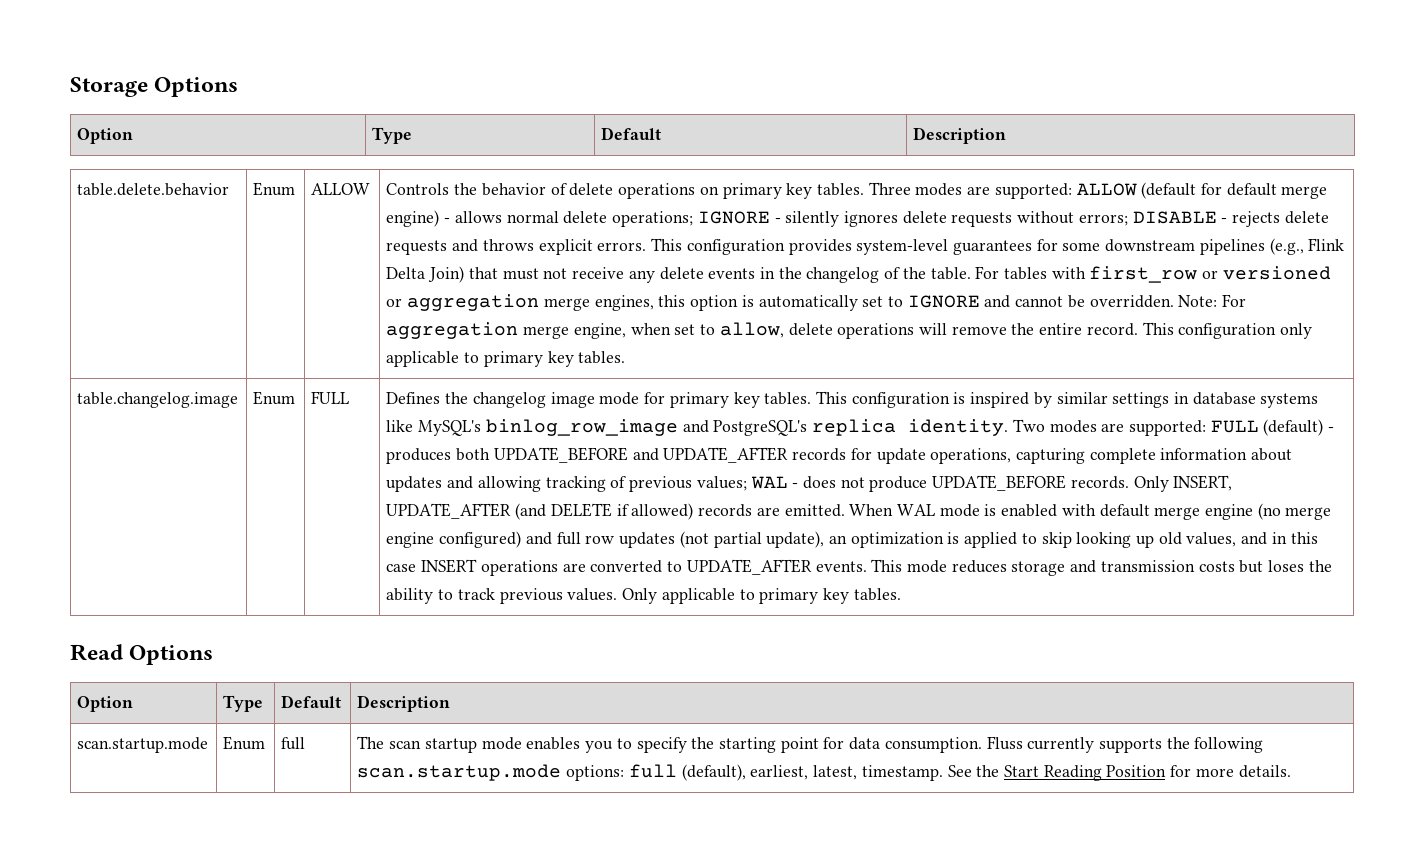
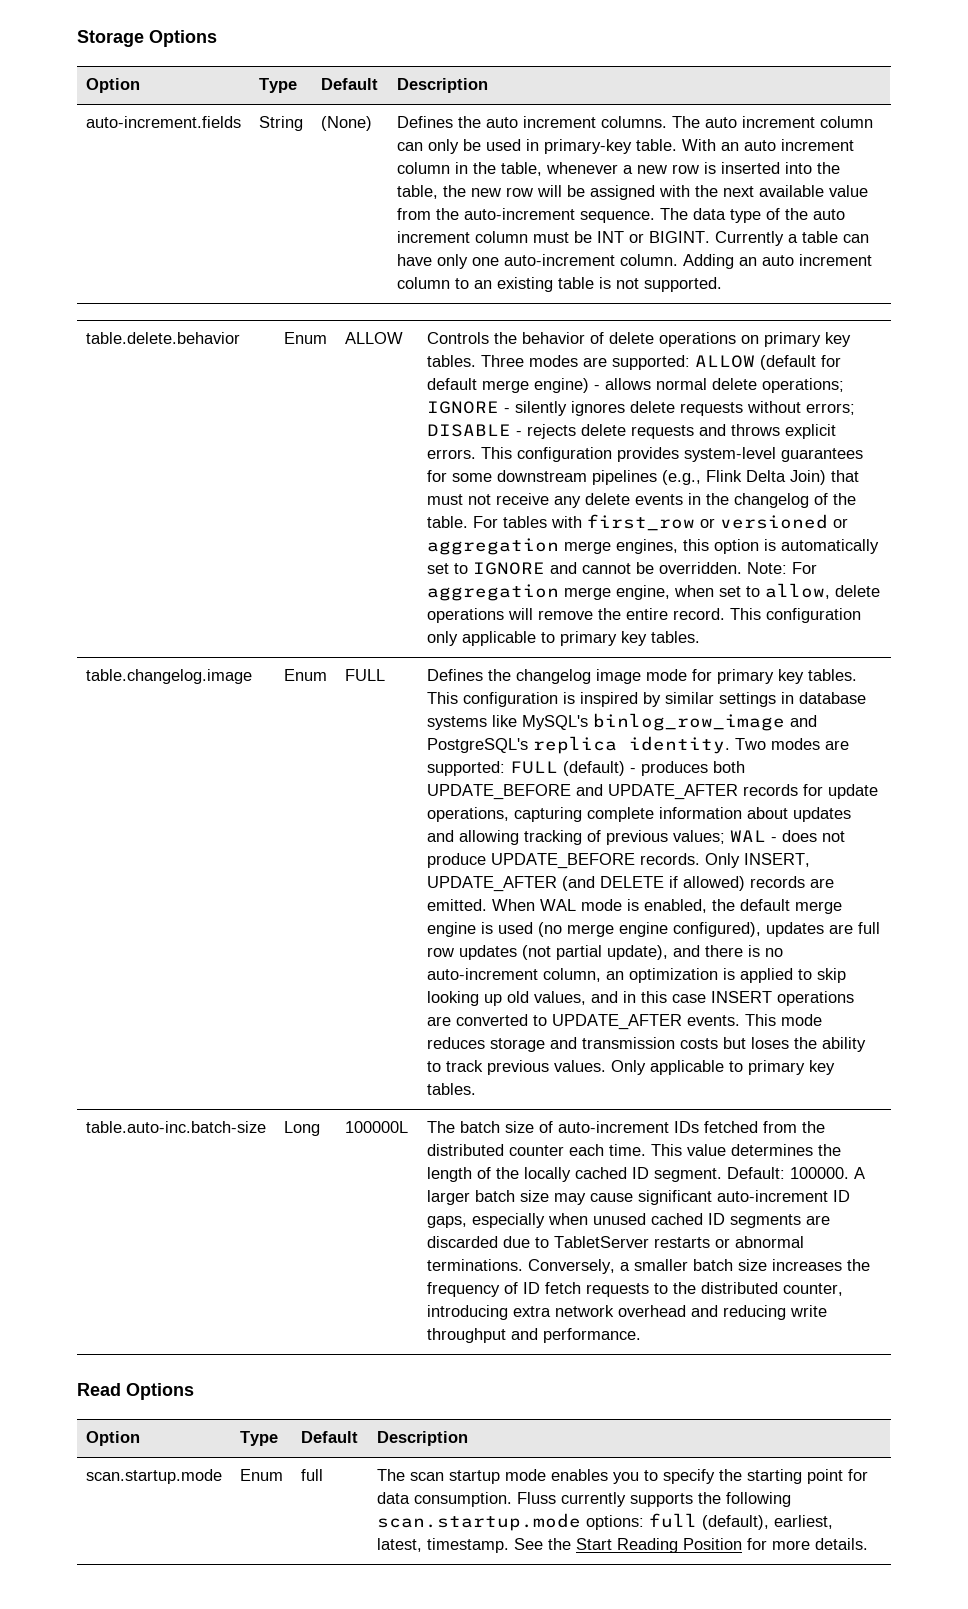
(1007, 135) none -> [85,116,241,128] [258,116,303,131] [320,116,372,131] [396,116,873,128] [396,139,854,154] [396,162,840,176] [396,185,868,200] [396,208,845,223] [396,231,869,246] [396,254,872,269] [396,277,722,292] // auto-increment.fields | String | (None) | Defines the auto increment columns. The auto increment column can only be used in primary-key table. With an auto increment column in the table, whenever a new row is inserted into the table, the new row will be assigned with the next available value from the auto-increment sequence. The data type of the auto increment column must be INT or BIGINT. Currently a table can have only one auto-increment column. Adding an auto increment column to an existing table is not supported.
[1001,504,1096,517] enabled with -> [643,899,735,913] enabled, the
(1254, 512) none -> [480,922,533,934] is used
[439,531,552,548] configured) and -> [672,922,853,937] configured), updates are
(825, 539) none -> [672,945,783,957] [426,968,601,982] and there is no auto-increment column,
(901, 594) none -> [85,1121,266,1133] [283,1121,320,1136] [344,1121,408,1133] [426,1121,825,1133] [426,1144,841,1156] [426,1167,865,1182] [426,1190,850,1205] [426,1213,830,1228] [426,1236,804,1248] [426,1259,870,1274] [426,1282,843,1297] [426,1305,827,1320] [426,1328,641,1343] // table.auto-inc.batch-size | Long | 100000L | The batch size of auto-increment IDs fetched from the distributed counter each time. This value determines the length of the locally cached ID segment. Default: 100000. A larger batch size may cause significant auto-increment ID gaps, especially when unused cached ID segments are discarded due to TabletServer restarts or abnormal terminations. Conversely, a smaller batch size increases the frequency of ID fetch requests to the distributed counter, introducing extra network overhead and reducing write throughput and performance.

